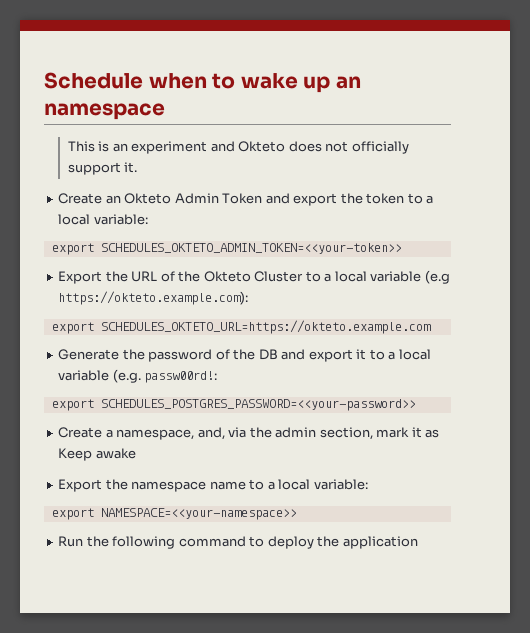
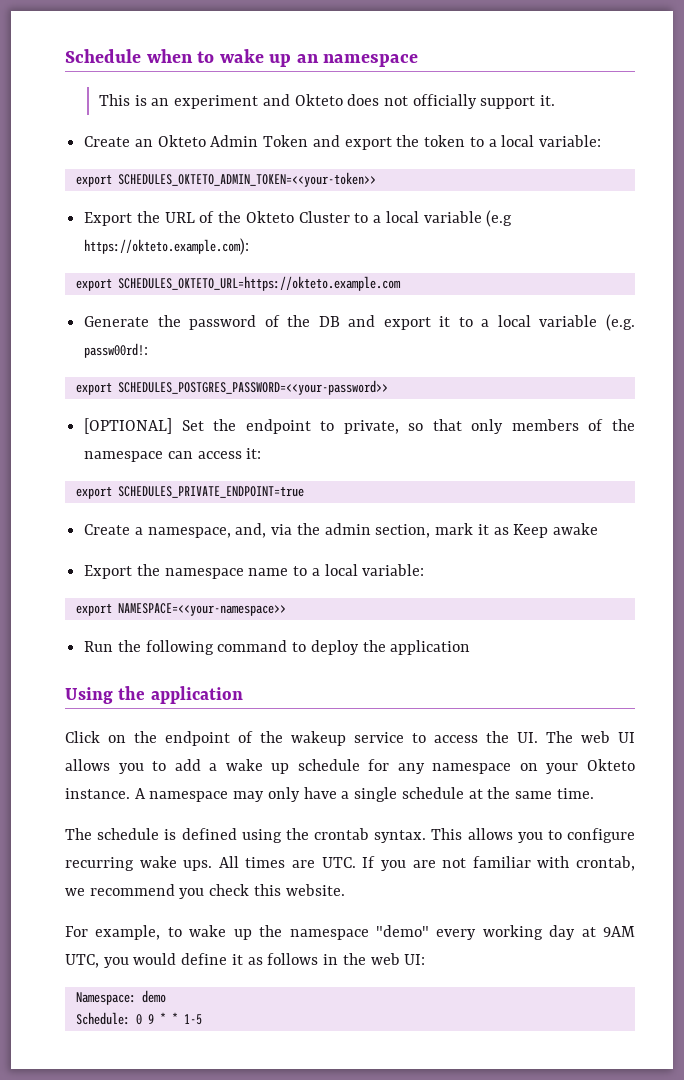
(416, 405) none -> [84,418,635,434] [84,448,262,462] [75,486,304,499] // [OPTIONAL] Set the endpoint to private, so that only members of the namespace can access it: // export SCHEDULES_PRIVATE_ENDPOINT=true
(418, 542) none -> [65,686,243,704] [65,731,635,746] [65,759,636,774] [65,787,594,802] [65,828,635,843] [65,856,635,871] [65,884,345,899] [65,925,635,940] [65,953,426,968] [75,990,166,1005] [75,1012,202,1025] // Using the application // Click on the endpoint of the wakeup service to access the UI. The web UI allows you to add a wake up schedule for any namespace on your Okteto instance. A namespace may only have a single schedule at the same time. // The schedule is defined using the crontab syntax. This allows you to configure recurring wake ups. All times are UTC. If you are not familiar with crontab, we recommend you check this website. // For example, to wake up the namespace "demo" every working day at 9AM UTC, you would define it as follows in the web UI: // Namespace: demo // Schedule: 0 9 * * 1-5

